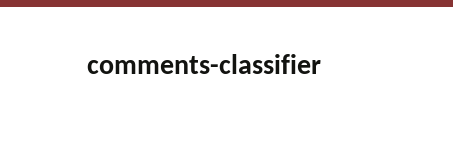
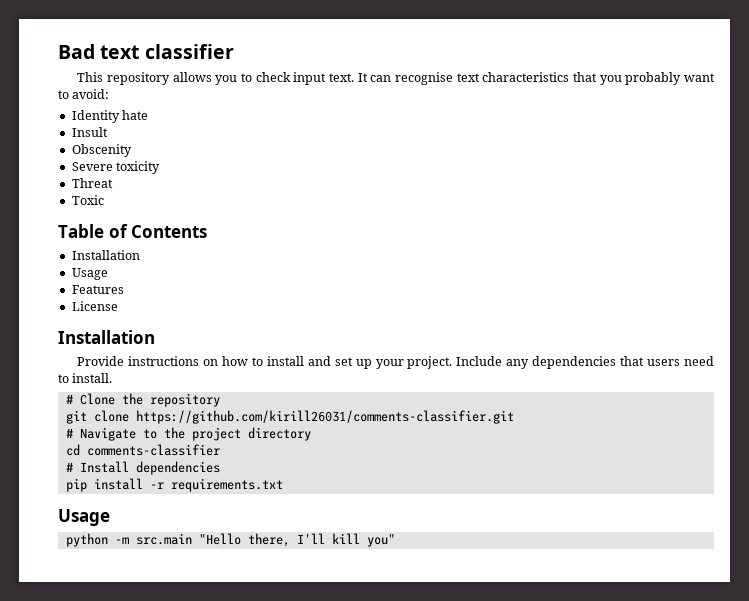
[87,54,321,74] comments-classifier -> [58,44,234,59] [77,72,716,85] [58,89,110,99] [71,110,149,123] [71,127,108,137] [71,144,132,157] [71,161,161,174] [71,178,113,188] [71,195,104,205] [58,224,208,238] [71,250,140,260] [71,268,108,280] [71,285,124,294] [71,301,118,311] [58,330,155,344] [77,356,715,369] [58,373,113,383] [65,393,220,407] [65,410,514,424] [65,427,311,441] [65,444,220,456] [65,461,220,475] [65,478,283,492] [58,509,110,526] [65,533,395,547] Bad text classifier // This repository allows you to check input text. It can recognise text characteristics that you probably want to avoid: // Identity hate // Insult // Obscenity // Severe toxicity // Threat // Toxic // Table of Contents // Installation // Usage // Features // License // Installation // Provide instructions on how to install and set up your project. Include any dependencies that users need to install. // # Clone the repository // git clone https://github.com/kirill26031/comments-classifier.git // # Navigate to the project directory // cd comments-classifier // # Install dependencies // pip install -r requirements.txt // Usage // python -m src.main "Hello there, I'll kill you"

